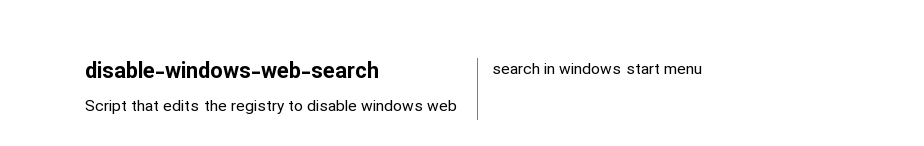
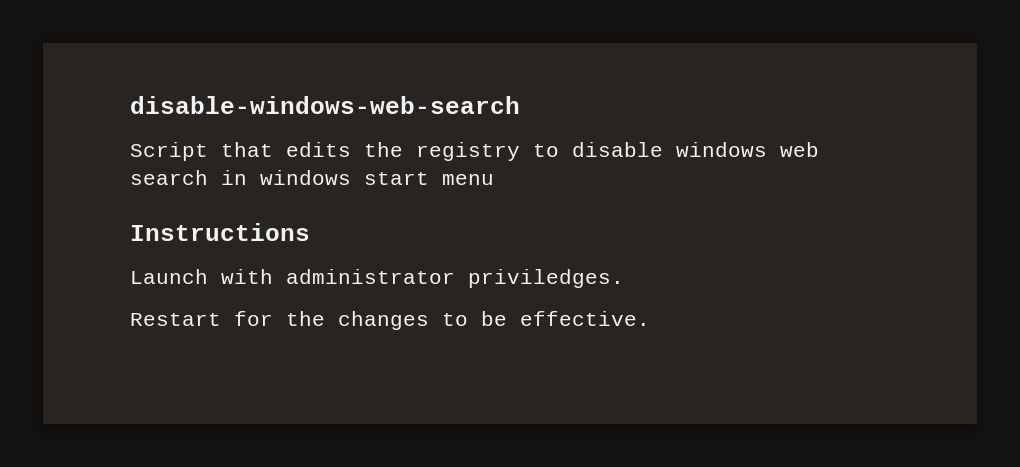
(702, 70) none -> [130,223,310,241] [130,269,624,288] [130,311,650,330] // Instructions // Launch with administrator priviledges. // Restart for the changes to be effective.

